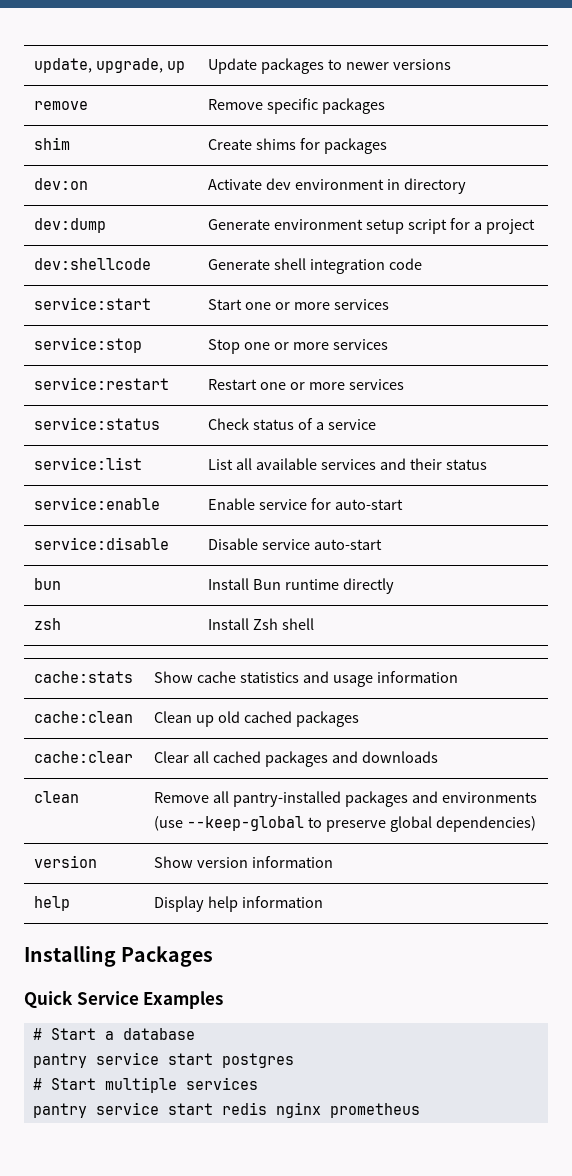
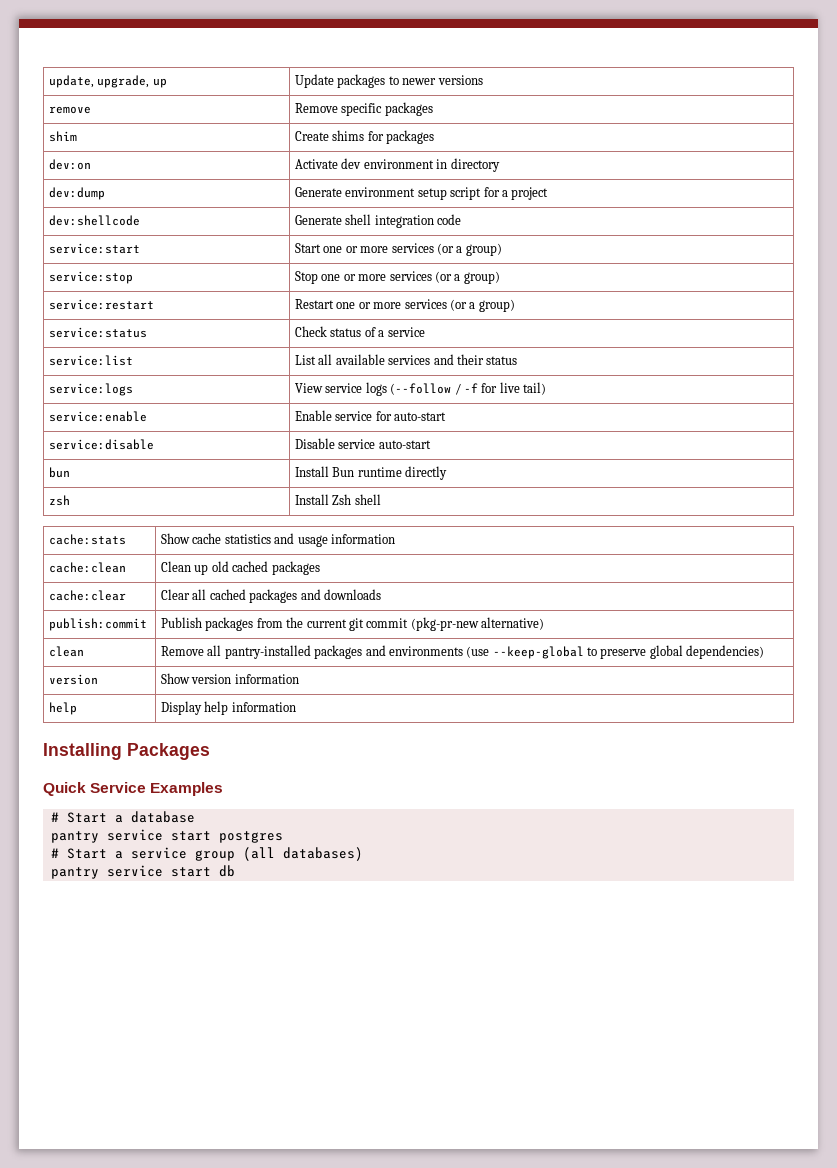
(389, 304) none -> [436,243,502,256] (or a group)
(388, 344) none -> [434,271,500,284] (or a group)
(404, 384) none -> [449,299,515,312] (or a group)
(487, 464) none -> [49,383,134,396] [295,382,547,396] // service:logs | View service logs (--follow / -f for live tail)
(438, 757) none -> [49,618,148,631] [161,617,545,631] // publish:commit | Publish packages from the current git commit (pkg-pr-new alternative)
[104,1077,258,1093] [32,1102,420,1118] multiple services // pantry service start redis nginx prometheus -> [115,847,364,861] [51,865,236,879] a service group (all databases) // pantry service start db

